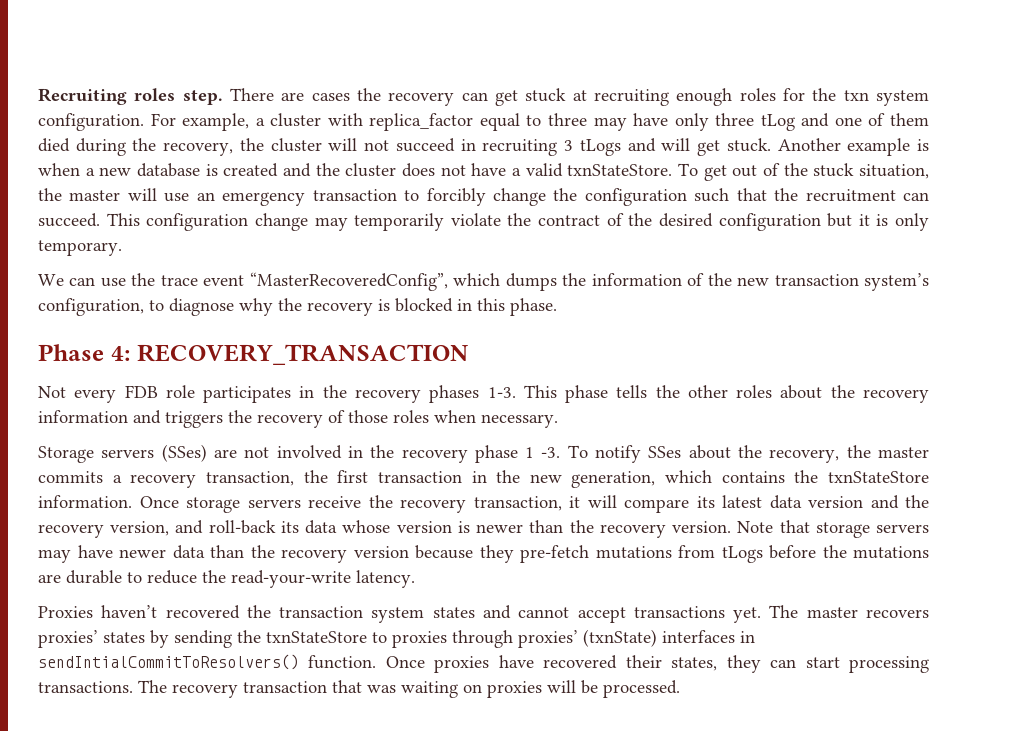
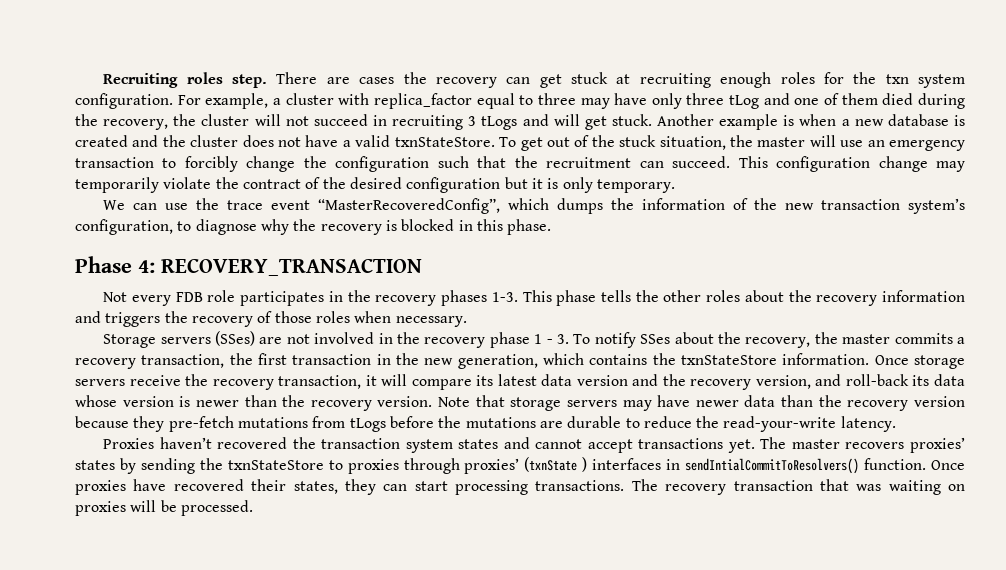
[541,447,561,458] -3. -> [546,334,570,344] - 3.
[583,629,657,647] (txnState) -> [524,457,588,472] (txnState )

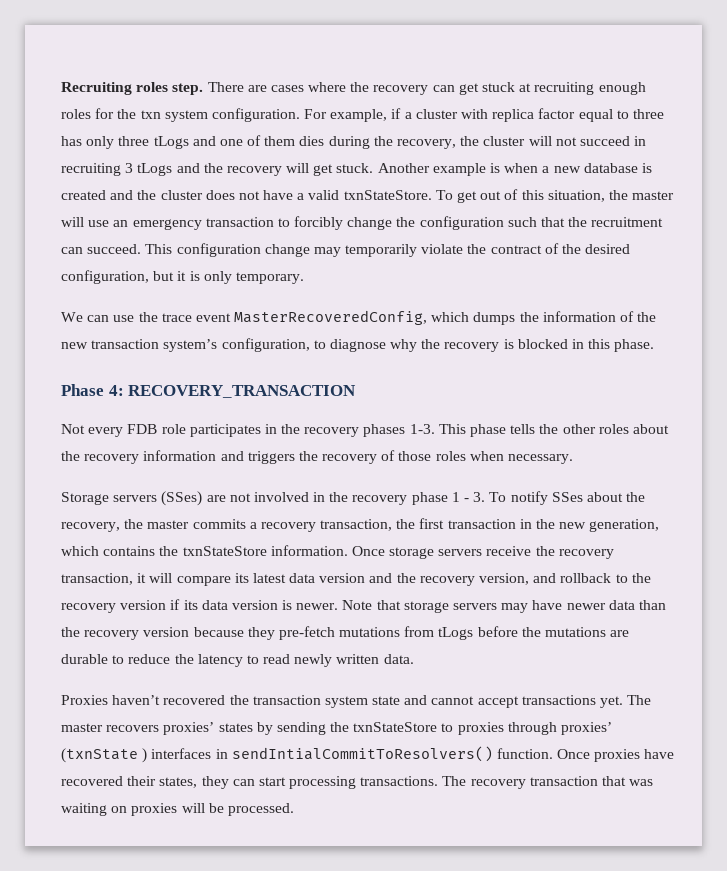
(395, 80) none -> [308,82,347,92] where
(269, 101) none -> [391,108,402,119] if
[373,93,472,109] replica_factor -> [492,108,576,122] replica factor
[580,93,648,109] may have -> [61,136,82,146] has
[729,95,760,109] tLog -> [153,136,189,149] tLogs
[882,93,914,105] died -> [299,136,325,146] dies
(549, 120) none -> [203,163,282,176] the recovery
[591,135,657,147] the stuck -> [521,190,544,200] this
[406,177,501,193] configuration -> [61,270,149,284] configuration,
[318,198,501,214] “MasterRecoveredConfig”, -> [234,310,428,325] MasterRecoveredConfig,
[845,374,909,386] roll-back -> [560,573,651,583] [61,599,181,613] rollback to the recovery version if
[75,395,117,407] whose -> (228, 605) none
[195,395,433,411] newer than the recovery version. -> [296,603,339,610] newer.
[723,416,896,432] read-your-write latency. -> [197,654,414,667] latency to read newly written data.
[458,439,499,449] states -> [372,696,401,705] state

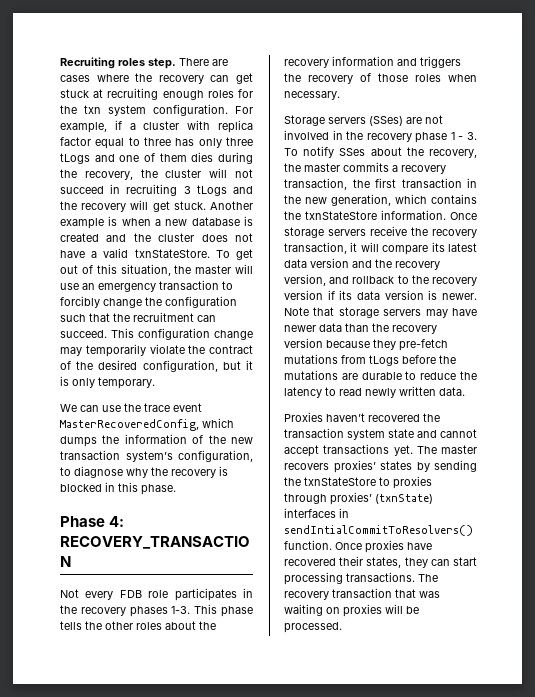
[61,748,148,763] (txnState ) -> [375,494,433,504] (txnState)

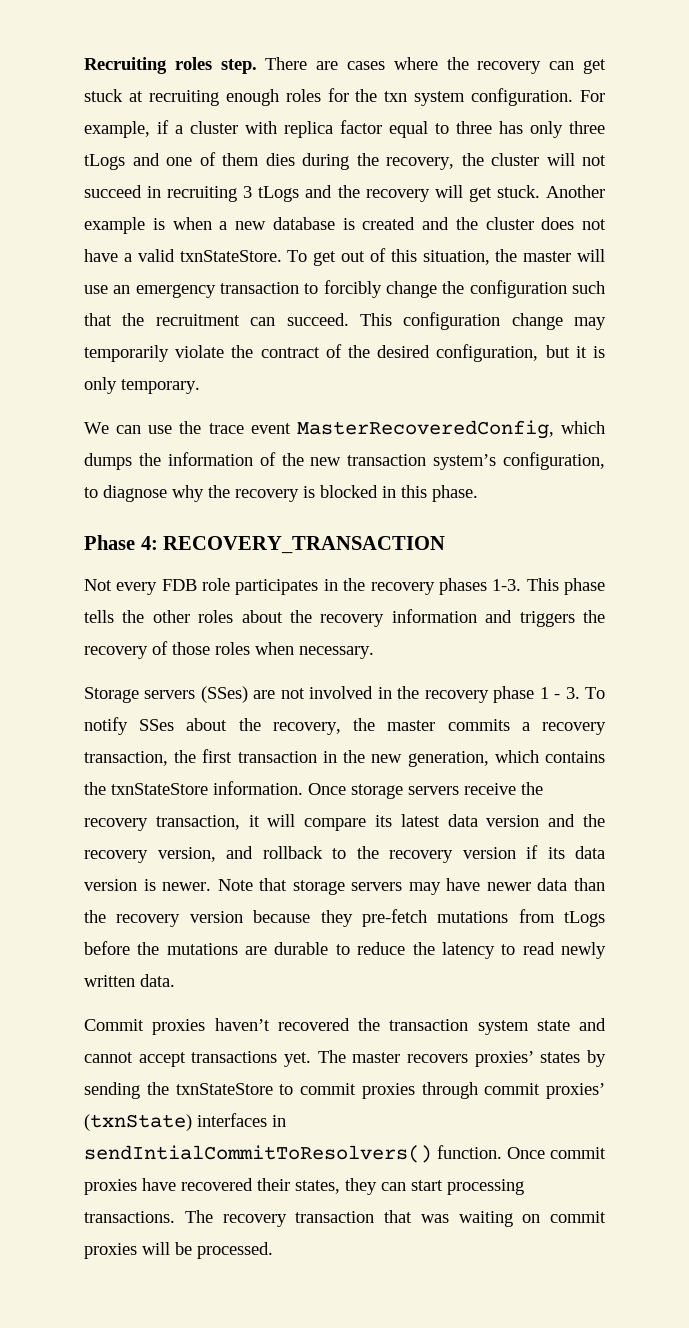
[284,412,323,422] Proxies -> [84,1019,206,1035] Commit proxies
(390, 481) none -> [300,1083,356,1095] commit
(327, 498) none -> [484,1083,541,1095] commit
(362, 546) none -> [550,1147,606,1159] commit
(340, 610) none -> [550,1211,606,1223] commit

